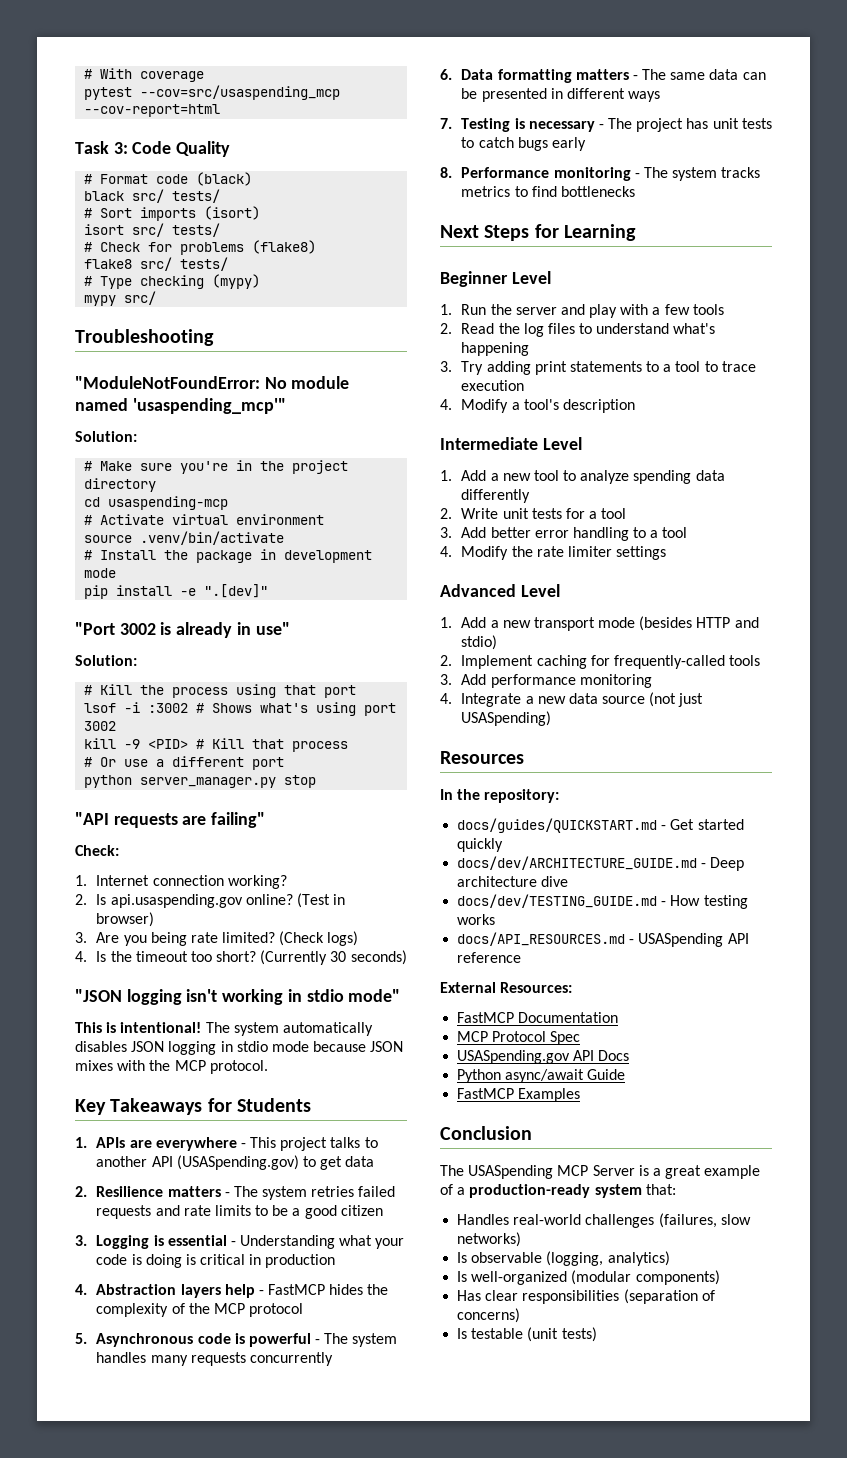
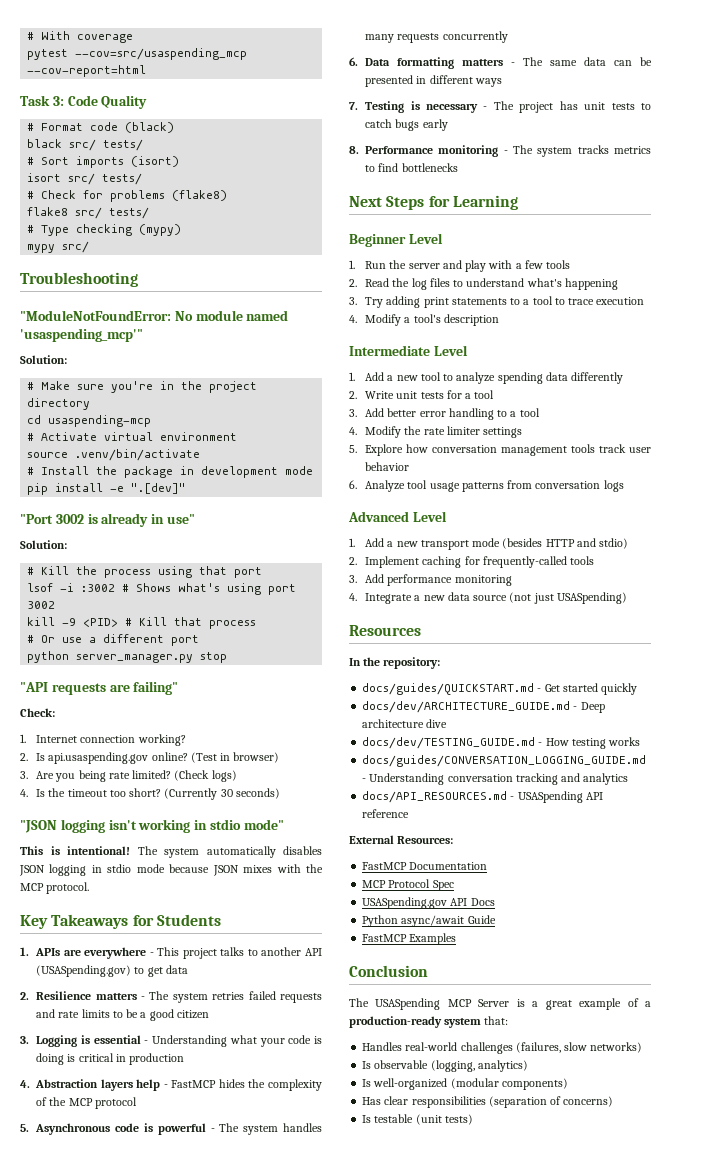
(667, 553) none -> [349,444,651,456] [365,462,410,471] [349,480,624,492] // 5. Explore how conversation management tools track user behavior // 6. Analyze tool usage patterns from conversation logs
(496, 919) none -> [362,755,647,767] [362,773,629,785] // docs/guides/CONVERSATION_LOGGING_GUIDE.md - Understanding conversation tracking and analytics

